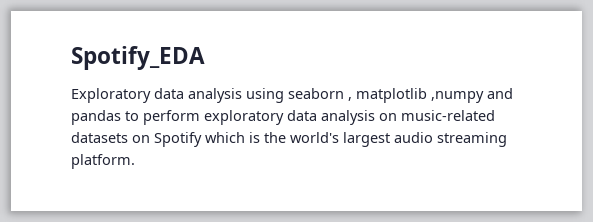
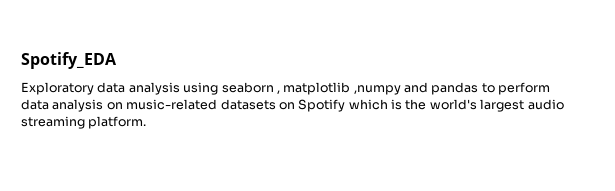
[204,110,284,125] exploratory -> (551, 88) none

